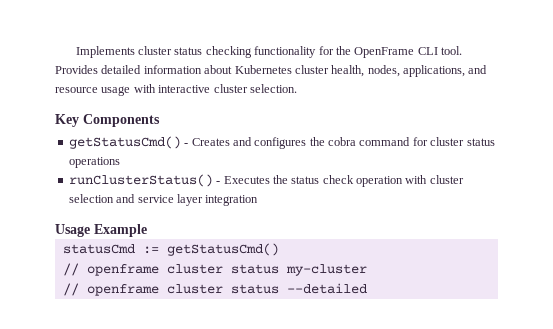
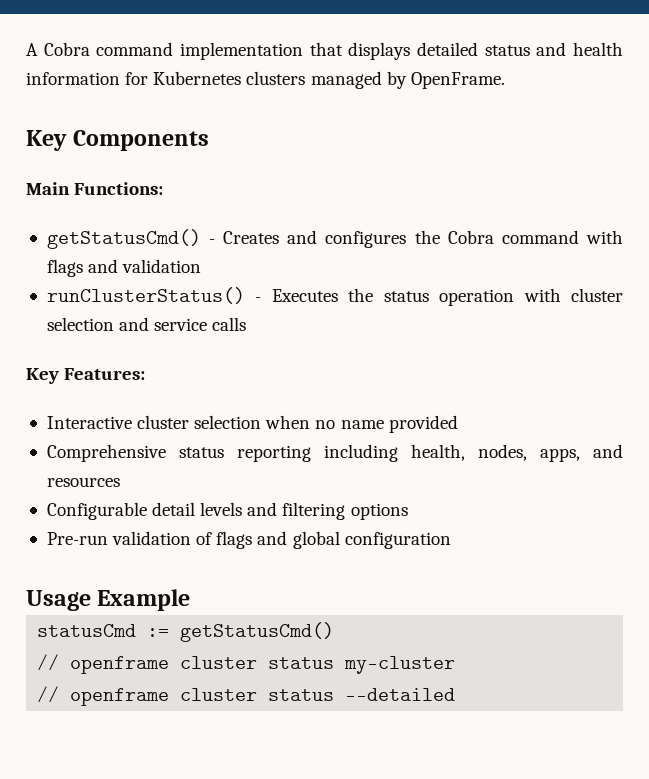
[75,46,463,58] [55,65,488,77] [55,84,297,96] Implements cluster status checking functionality for the OpenFrame CLI tool. Provides detailed information about Kubernetes cluster health, nodes, applications, and resource usage with interactive cluster selection. -> [26,42,624,60] [26,71,505,89] A Cobra command implementation that displays detailed status and health information for Kubernetes clusters managed by OpenFrame.
(160, 120) none -> [26,182,164,195] // Main Functions:
[328,137,495,146] [68,157,120,168] cobra command for cluster status operations -> [447,230,623,244] [46,259,202,277] Cobra command with flags and validation
[322,175,354,184] check -> (429, 296) none
[176,194,259,206] layer integration -> [212,317,247,331] [26,368,146,384] [46,415,458,433] [46,444,624,462] [46,477,120,487] [46,502,408,520] [46,531,451,549] calls // Key Features: // Interactive cluster selection when no name provided // Comprehensive status reporting including health, nodes, apps, and resources // Configurable detail levels and filtering options // Pre-run validation of flags and global configuration

